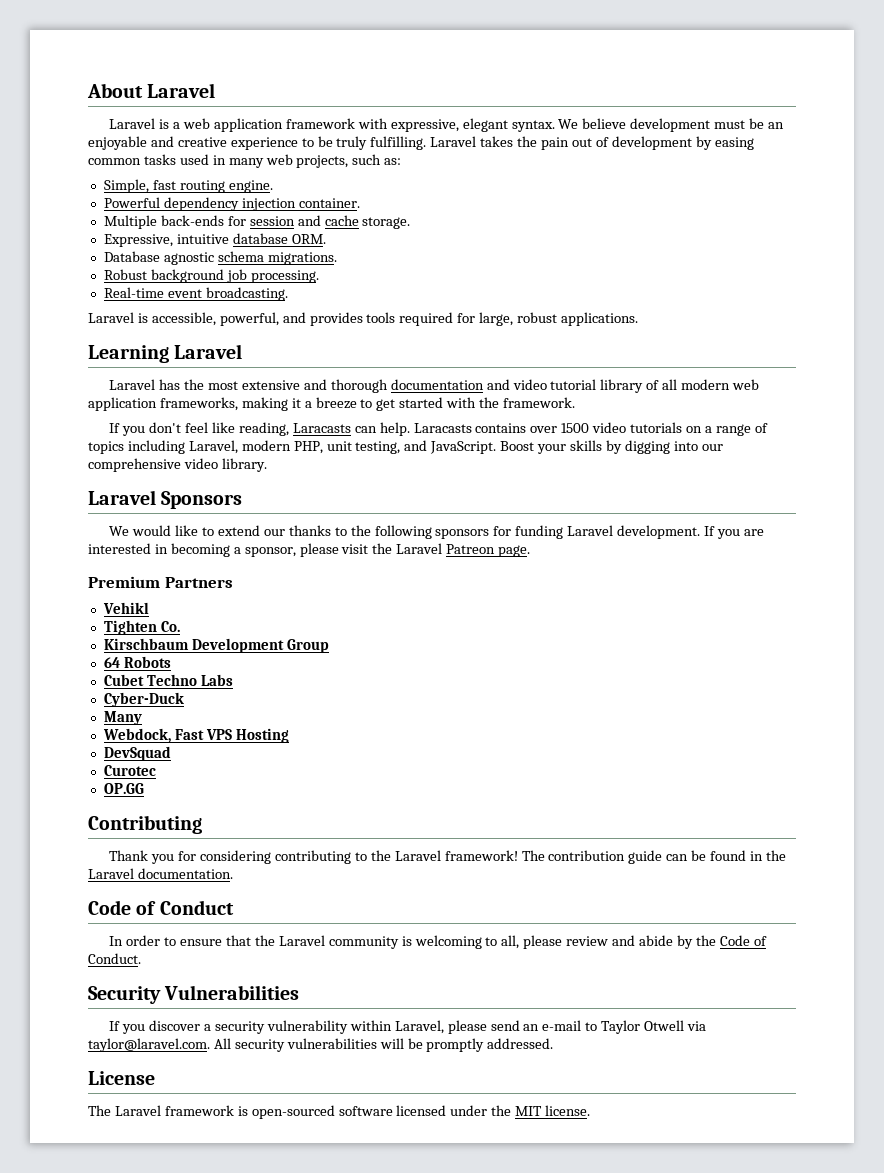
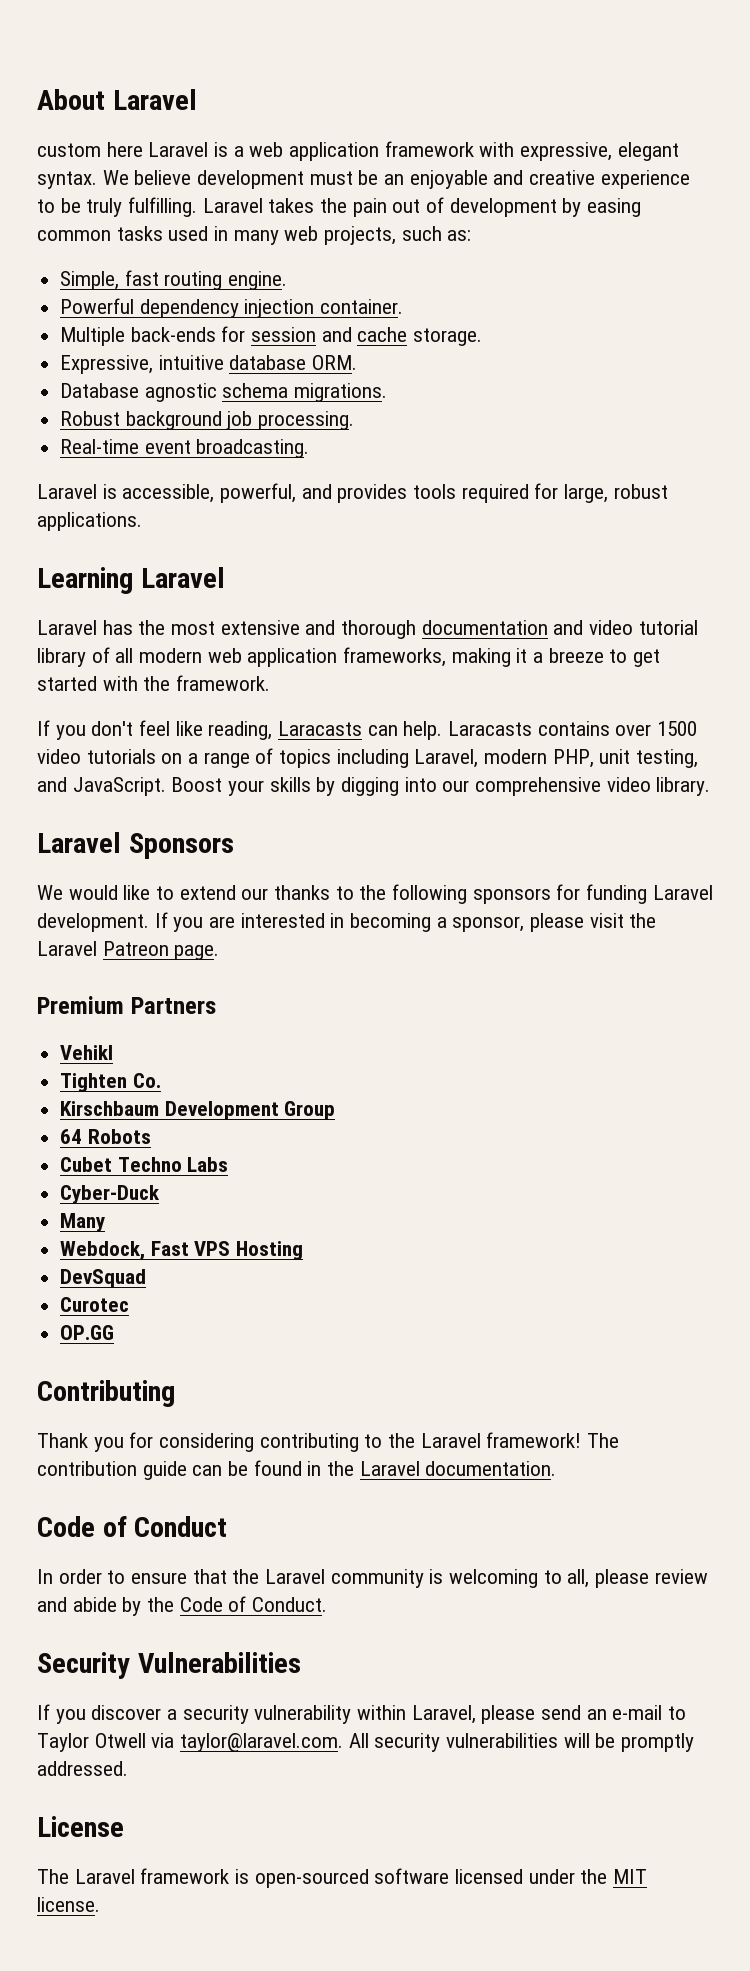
(216, 90) none -> [37,142,143,157] custom here

